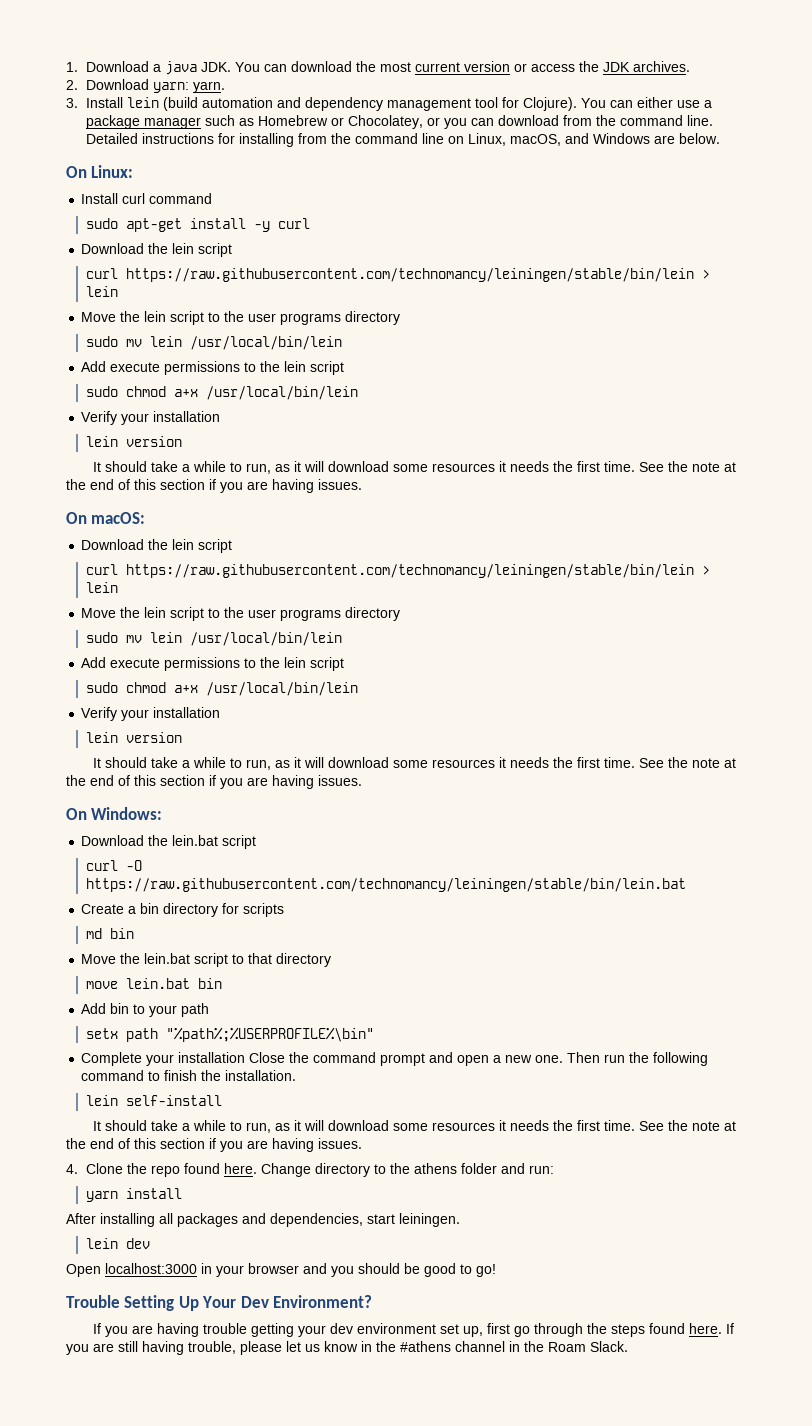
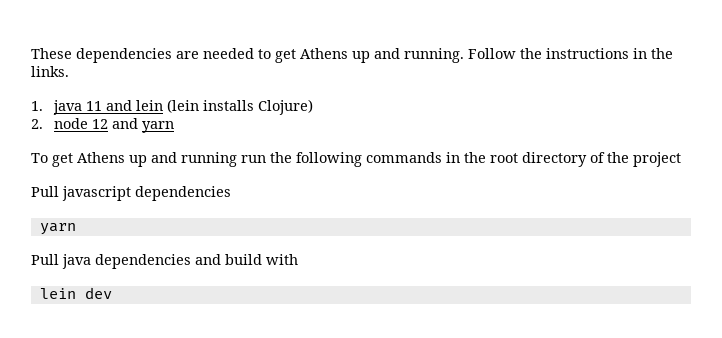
[66,61,690,75] [66,79,225,93] [66,97,712,111] [85,115,713,129] [85,133,720,147] [66,165,134,178] [81,193,213,204] [85,218,310,232] [81,243,233,257] [85,268,710,282] [85,286,118,297] [81,311,401,325] [85,336,342,350] [81,361,345,375] [85,386,358,400] [81,411,221,425] [85,436,182,447] [93,461,737,474] [66,479,362,493] [66,512,146,524] [81,539,233,553] [85,564,710,578] [85,582,118,593] [81,607,401,621] [85,632,342,646] [81,657,345,671] [85,682,358,696] [81,707,221,721] [85,732,182,743] [93,757,737,770] [66,775,362,789] [66,807,163,820] [81,835,257,849] [85,860,142,871] [85,878,686,892] [81,903,285,917] [85,928,134,939] [81,953,332,967] [85,978,222,989] [81,1003,210,1017] [85,1027,374,1042] [81,1052,709,1066] [81,1070,297,1081] [85,1095,222,1106] [93,1120,737,1133] [66,1138,362,1152] [66,1163,554,1177] [85,1188,182,1202] [66,1213,460,1227] [85,1238,150,1249] [66,1263,496,1277] [66,1295,373,1311] [93,1323,735,1337] [66,1341,628,1355] 1. Download a java JDK. You can download the most current version or access the JDK archives. // 2. Download yarn: yarn. // 3. Install lein (build automation and dependency management tool for Clojure). You can either use a package manager such as Homebrew or Chocolatey, or you can download from the command line. Detailed instructions for installing from the command line on Linux, macOS, and Windows are below. // On Linux: // Install curl command // sudo apt-get install -y curl // Download the lein script // curl https://raw.githubusercontent.com/technomancy/leiningen/stable/bin/lein > lein // Move the lein script to the user programs directory // sudo mv lein /usr/local/bin/lein // Add execute permissions to the lein script // sudo chmod a+x /usr/local/bin/lein // Verify your installation // lein version // It should take a while to run, as it will download some resources it needs the first time. See the note at the end of this section if you are having issues. // On macOS: // Download the lein script // curl https://raw.githubusercontent.com/technomancy/leiningen/stable/bin/lein > lein // Move the lein script to the user programs directory // sudo mv lein /usr/local/bin/lein // Add execute permissions to the lein script // sudo chmod a+x /usr/local/bin/lein // Verify your installation // lein version // It should take a while to run, as it will download some resources it needs the first time. See the note at the end of this section if you are having issues. // On Windows: // Download the lein.bat script // curl -O https://raw.githubusercontent.com/technomancy/leiningen/stable/bin/lein.bat // Create a bin directory for scripts // md bin // Move the lein.bat script to that directory // move lein.bat bin // Add bin to your path // setx path "%path%;%USERPROFILE%\bin" // Complete your installation Close the command prompt and open a new one. Then run the following command to finish the installation. // lein self-install // It should take a while to run, as it will download some resources it needs the first time. See the note at the end of this section if you are having issues. // 4. Clone the repo found here. Change directory to the athens folder and run: // yarn install // After installing all packages and dependencies, start leiningen. // lein dev // Open localhost:3000 in your browser and you should be good to go! // Trouble Setting Up Your Dev Environment? // If you are having trouble getting your dev environment set up, first go through the steps found here. If you are still having trouble, please let us know in the #athens channel in the Roam Slack. -> [31,48,673,63] [31,66,69,77] [31,99,314,115] [31,118,175,133] [31,152,681,167] [31,186,231,201] [39,223,76,235] [31,254,298,269] [39,287,112,299] These dependencies are needed to get Athens up and running. Follow the instructions in the links. // 1. java 11 and lein (lein installs Clojure) // 2. node 12 and yarn // To get Athens up and running run the following commands in the root directory of the project // Pull javascript dependencies // yarn // Pull java dependencies and build with // lein dev

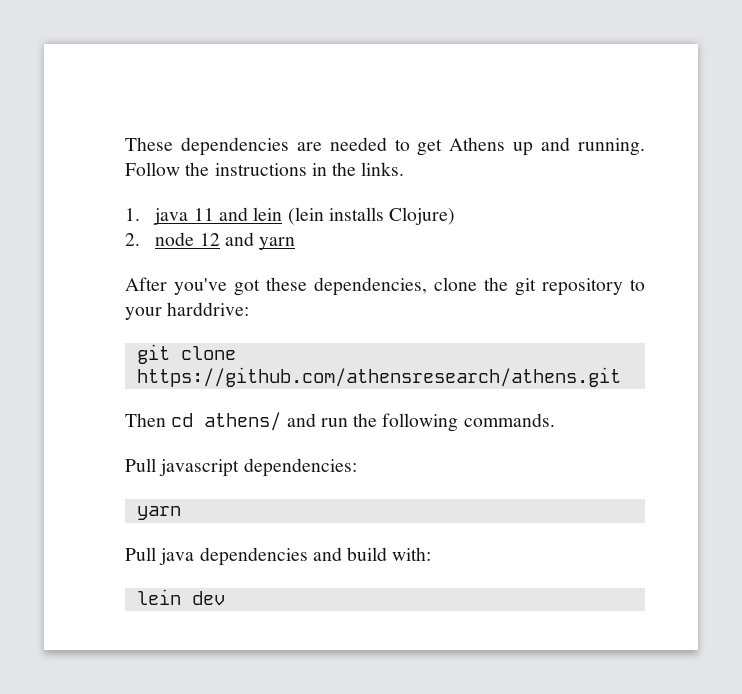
[31,152,681,167] To get Athens up and running run the following commands in the root directory of the project -> [125,277,645,296] [125,302,250,320] [136,344,236,364] [136,367,621,387] [125,412,555,432] After you've got these dependencies, clone the git repository to your harddrive: // git clone https://github.com/athensresearch/athens.git // Then cd athens/ and run the following commands.
[135,186,231,201] dependencies -> [243,458,357,477] dependencies:
[266,254,298,265] with -> [392,547,432,561] with:

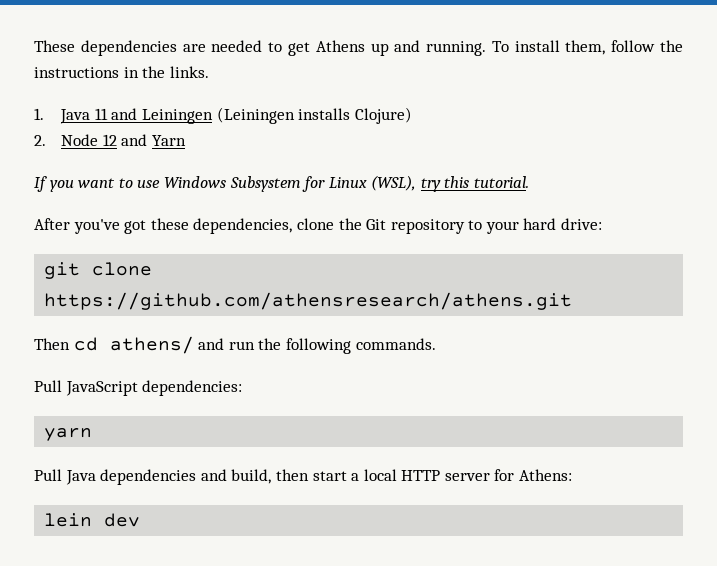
[125,162,180,176] Follow -> [491,40,656,55] To install them, follow
[153,208,189,225] java -> [60,109,91,124] Java
[253,207,324,225] lein (lein -> [142,107,295,124] Leiningen (Leiningen
[155,232,195,246] node -> [61,134,99,146] Node
[259,237,296,250] yarn -> [152,135,187,146] [34,175,530,192] Yarn // If you want to use Windows Subsystem for Linux (WSL), try this tutorial.
[515,278,536,296] git -> [366,219,387,230] Git
[167,302,250,316] harddrive: -> [523,218,603,230] hard drive:
[159,459,240,477] javascript -> [65,381,138,396] JavaScript
[159,548,195,565] java -> [65,470,96,485] Java
[347,547,432,561] build with: -> [231,469,573,484] build, then start a local HTTP server for Athens:

